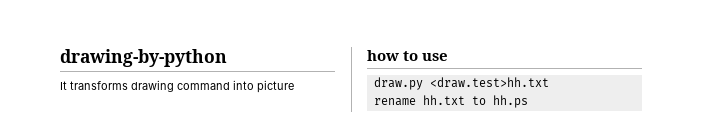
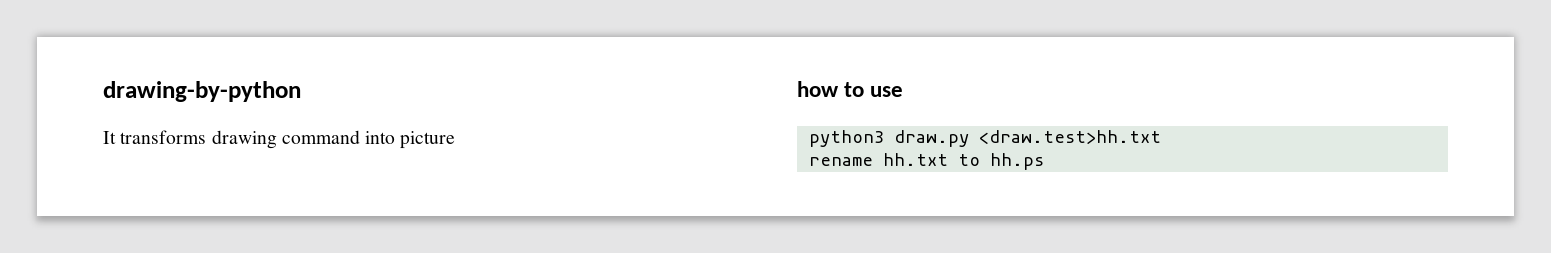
(449, 57) none -> [808,130,884,147] python3

